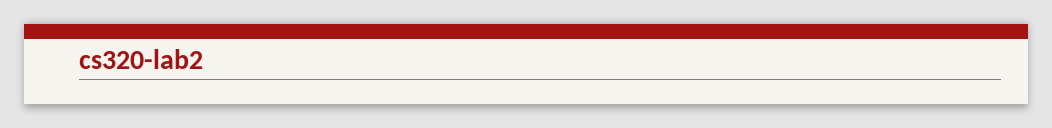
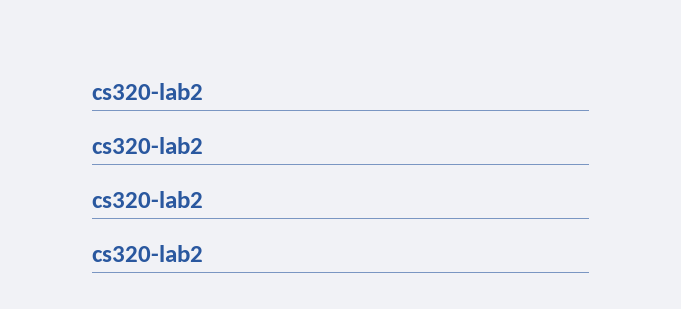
[79,49,203,69] cs320-lab2 -> [92,83,203,100] [92,137,203,154] [92,191,203,208] [92,245,203,262] cs320-lab2 // cs320-lab2 // cs320-lab2 // cs320-lab2

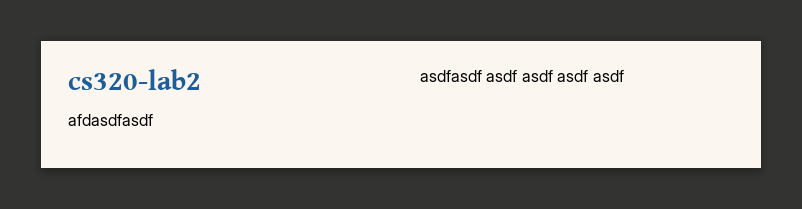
[92,83,203,100] [92,137,203,154] [92,191,203,208] [92,245,203,262] cs320-lab2 // cs320-lab2 // cs320-lab2 // cs320-lab2 -> [68,69,201,90] [68,114,153,126] [420,70,624,82] cs320-lab2 // afdasdfasdf // asdfasdf asdf asdf asdf asdf

